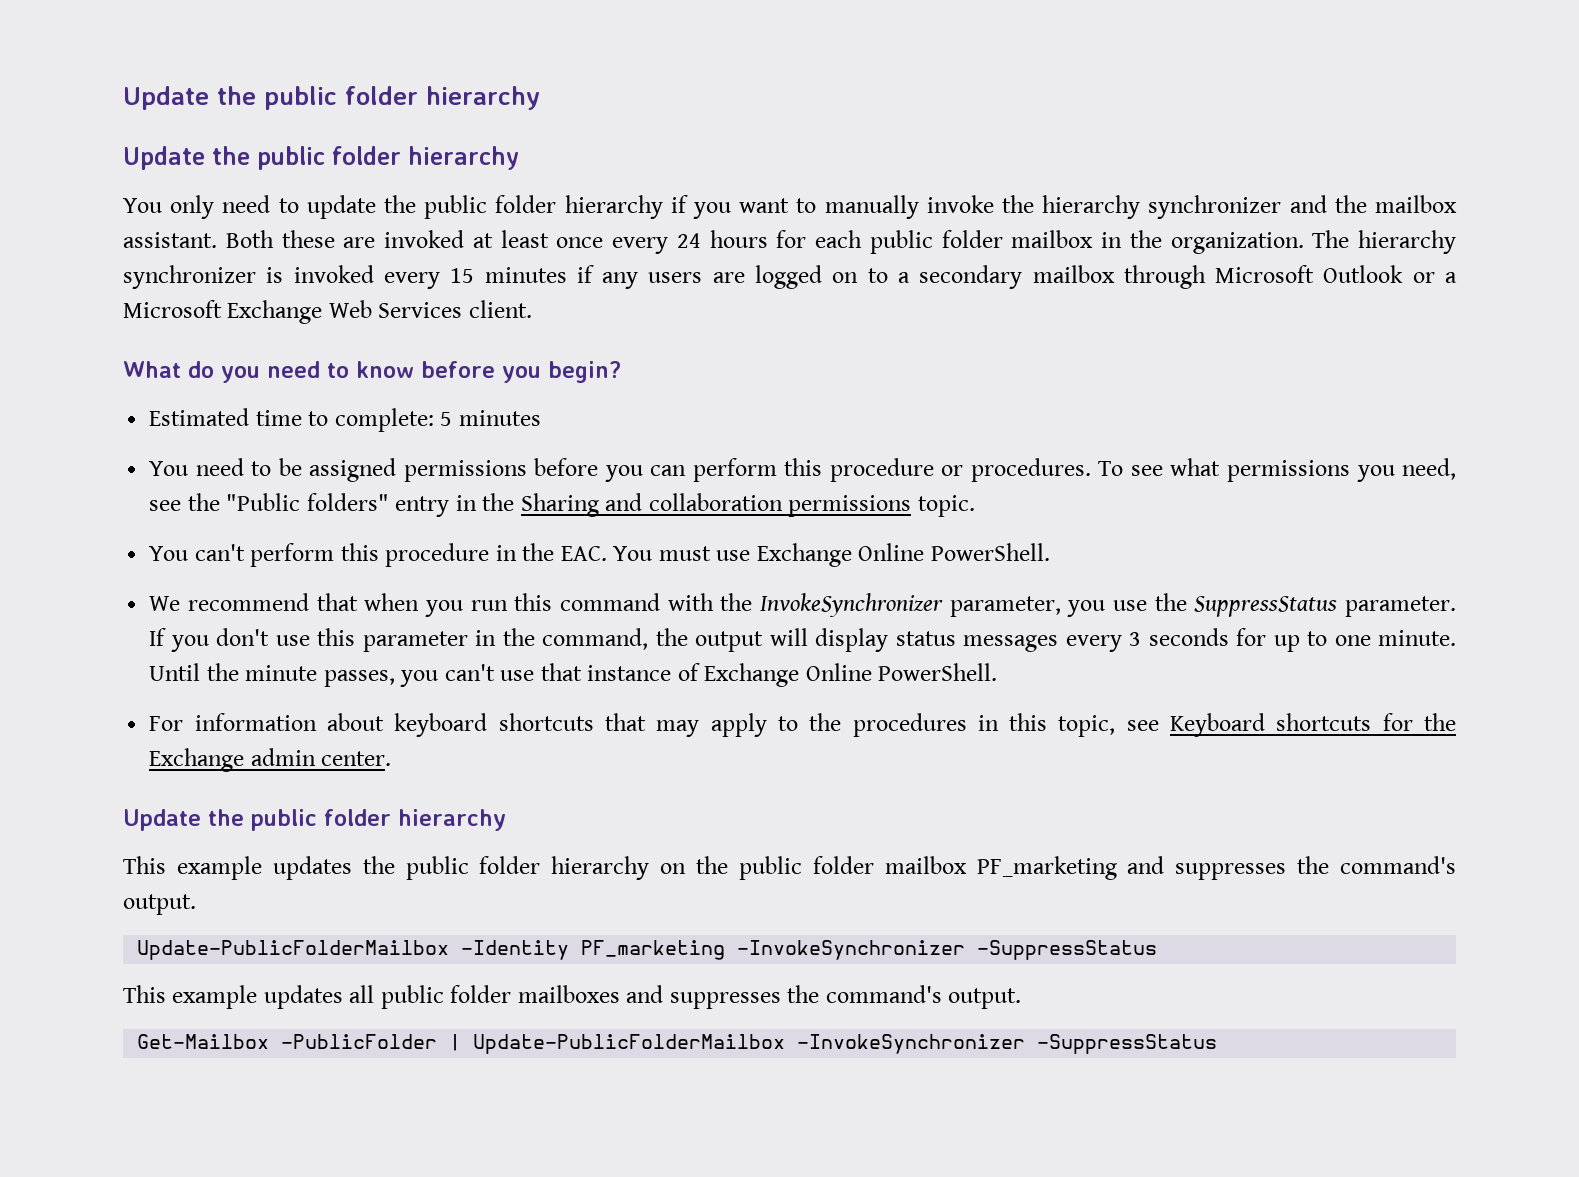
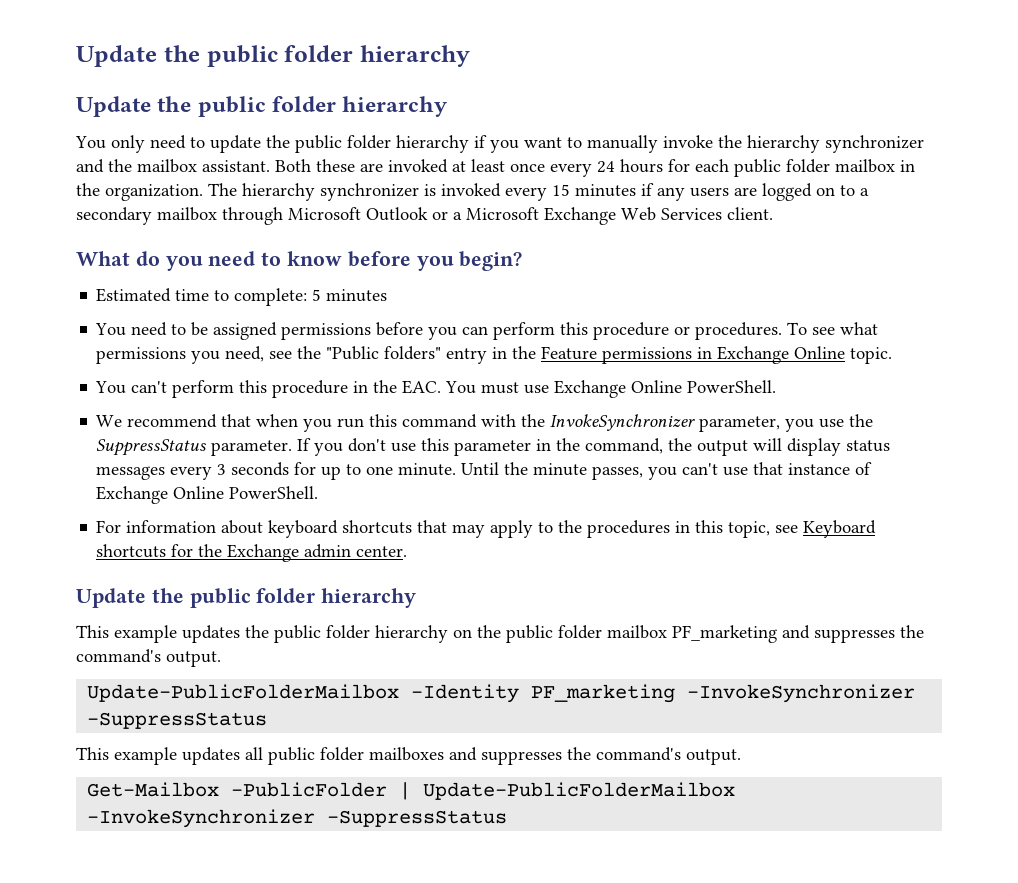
[520,493,912,517] Sharing and collaboration permissions -> [541,346,846,364] Feature permissions in Exchange Online

